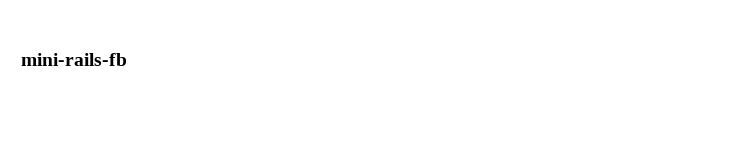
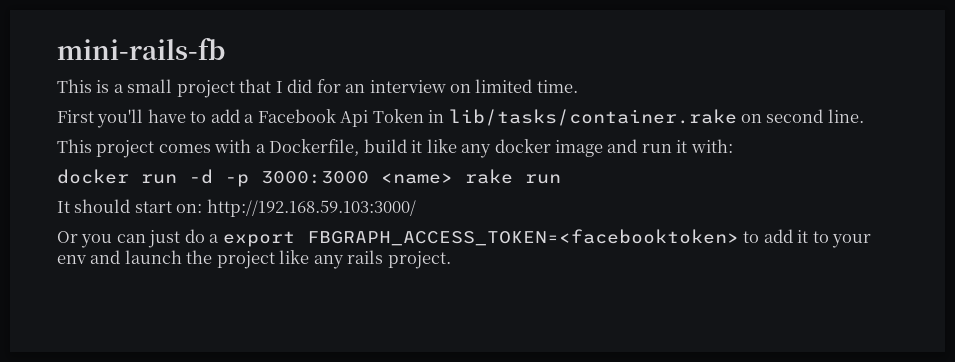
(127, 59) none -> [57,79,578,98] [57,109,864,128] [57,139,733,158] [57,169,561,187] [57,199,416,217] [57,229,872,248] [57,250,451,269] // This is a small project that I did for an interview on limited time. // First you'll have to add a Facebook Api Token in lib/tasks/container.rake on second line. // This project comes with a Dockerfile, build it like any docker image and run it with: // docker run -d -p 3000:3000 <name> rake run // It should start on: http://192.168.59.103:3000/ // Or you can just do a export FBGRAPH_ACCESS_TOKEN=<facebooktoken> to add it to your env and launch the project like any rails project.

